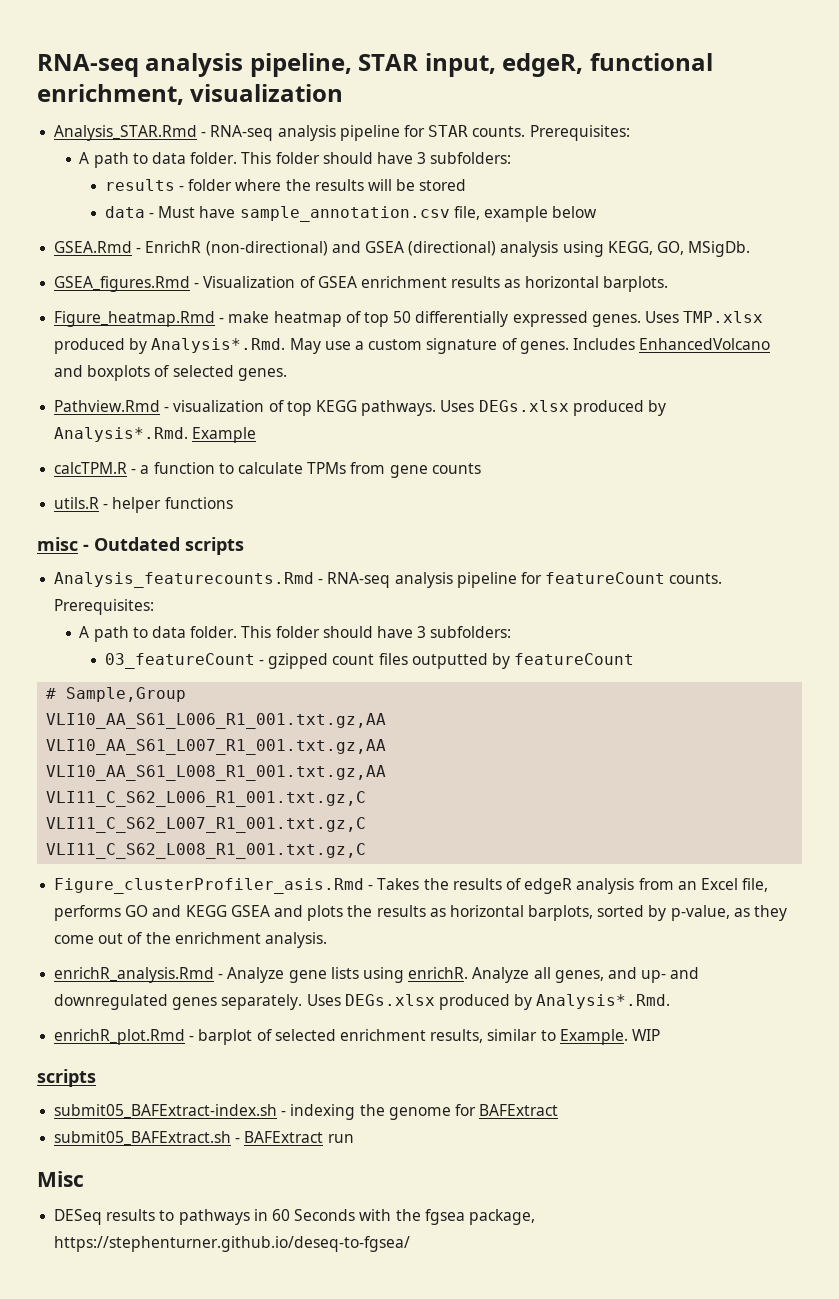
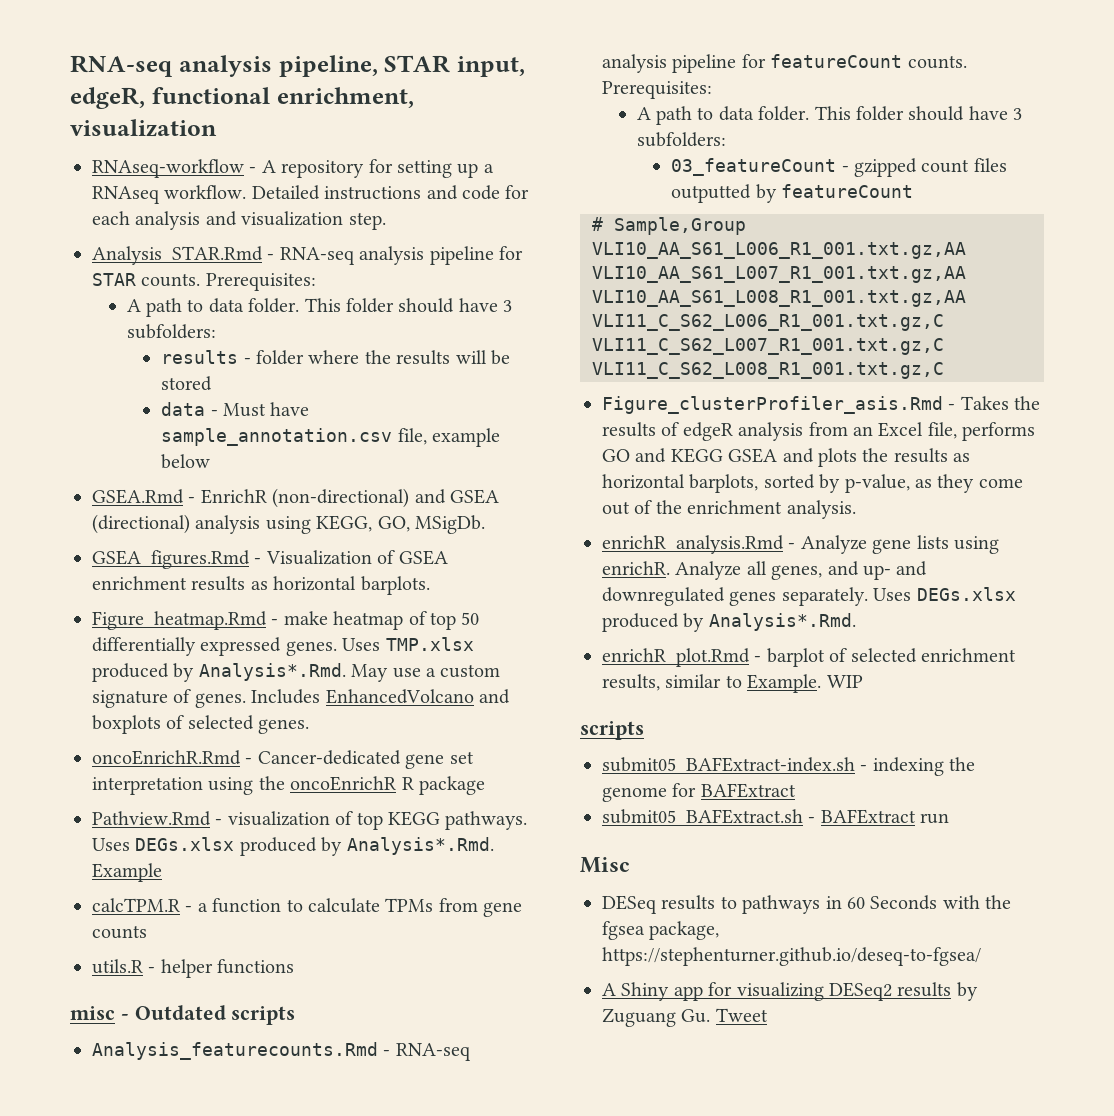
(344, 93) none -> [92,159,494,178] [92,185,530,204] [92,211,386,230] // RNAseq-workflow - A repository for setting up a RNAseq workflow. Detailed instructions and code for each analysis and visualization step.
(287, 374) none -> [92,750,474,769] [92,776,485,795] // oncoEnrichR.Rmd - Cancer-dedicated gene set interpretation using the oncoEnrichR R package
(411, 1244) none -> [602,982,978,1001] [602,1008,768,1027] // A Shiny app for visualizing DESeq2 results by Zuguang Gu. Tweet

